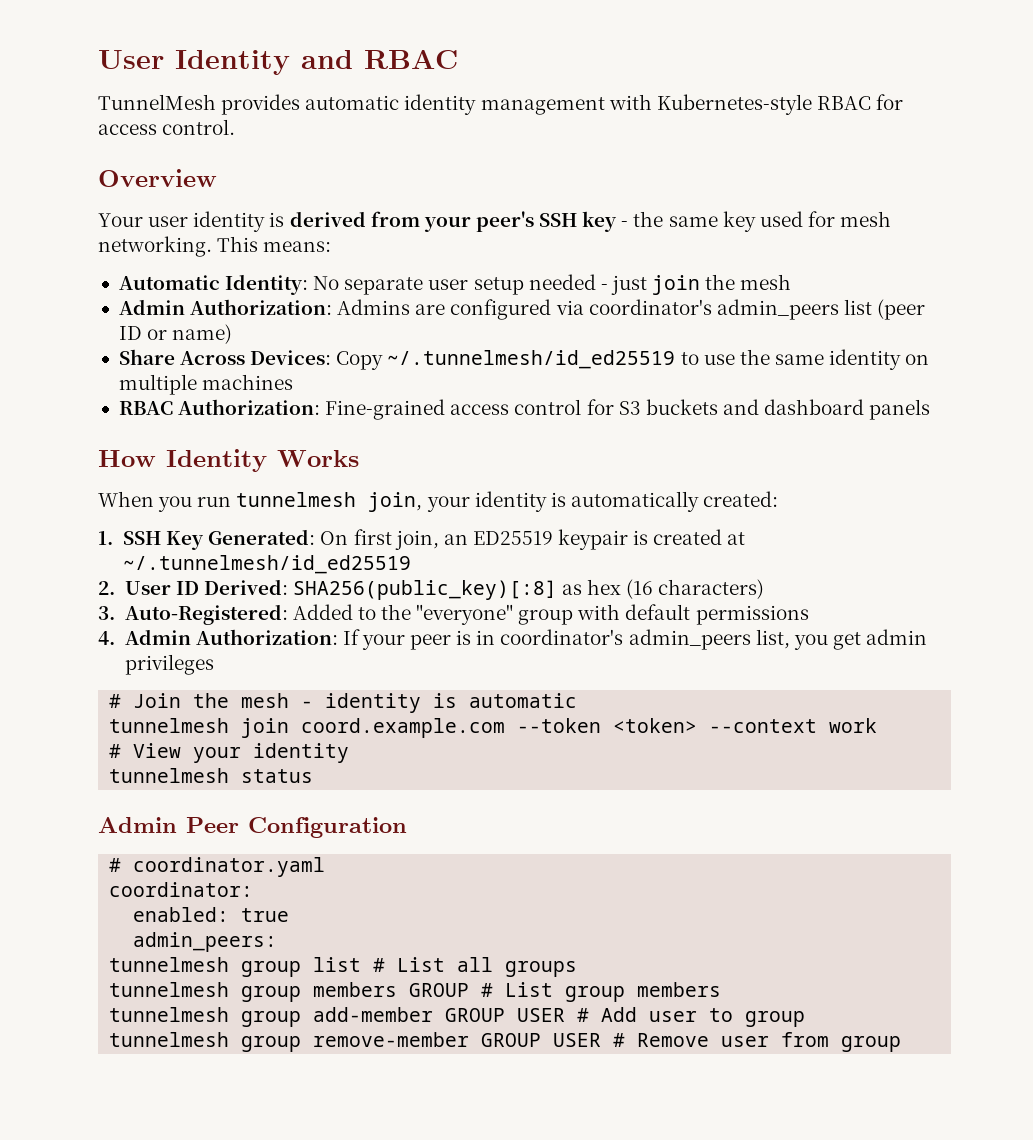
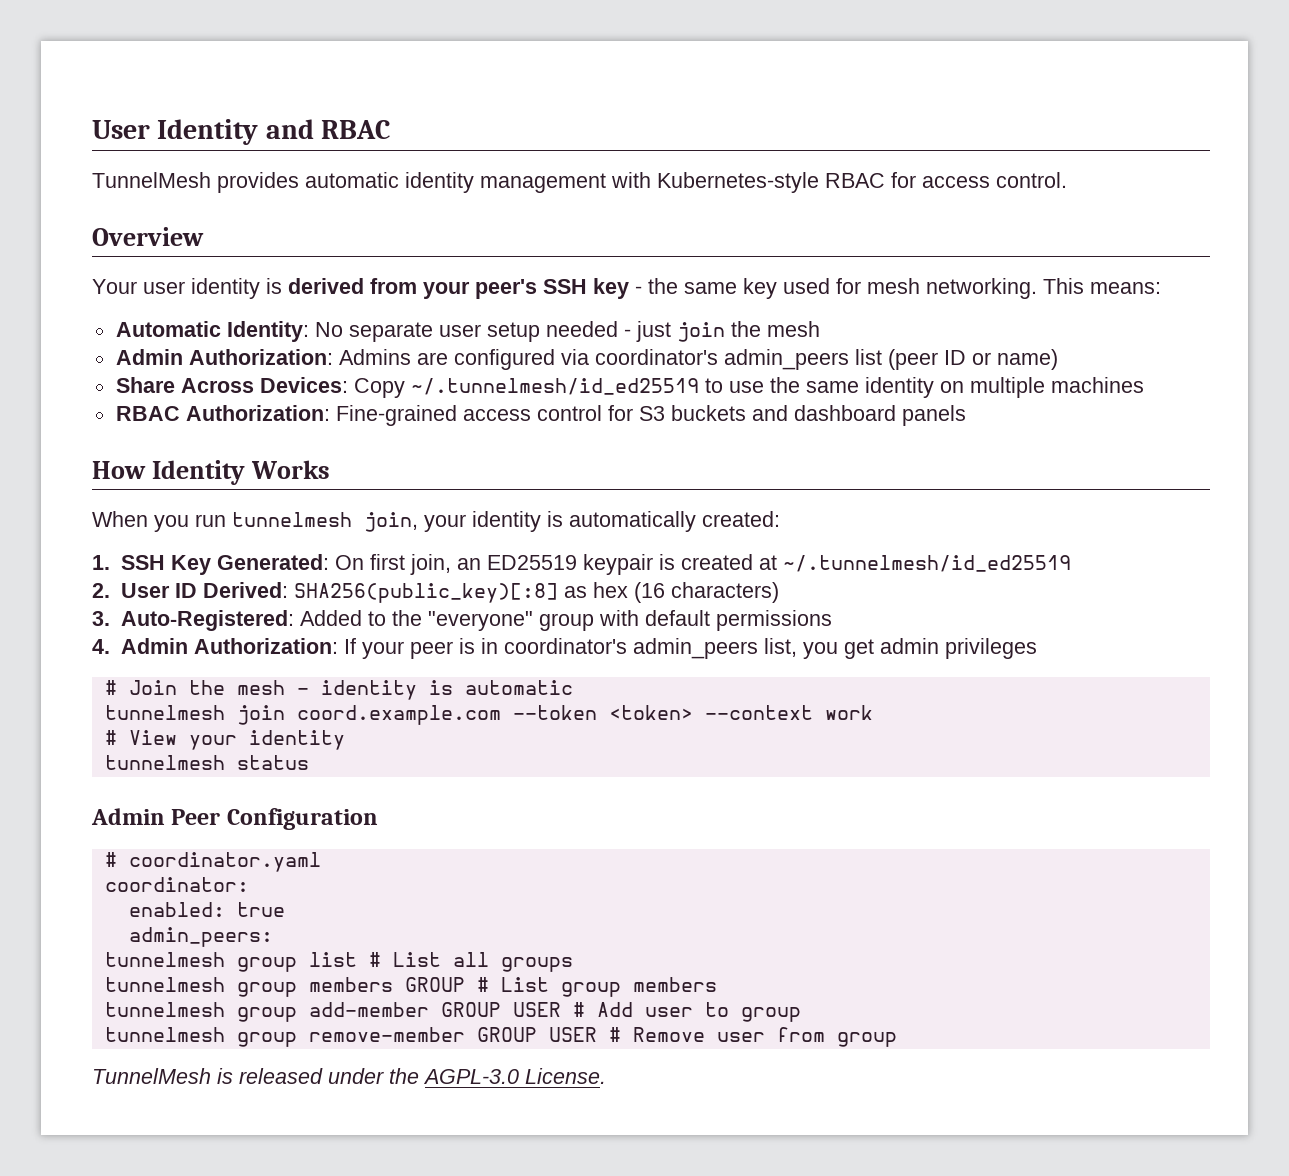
(902, 1044) none -> [92,1068,606,1084] // TunnelMesh is released under the AGPL-3.0 License.

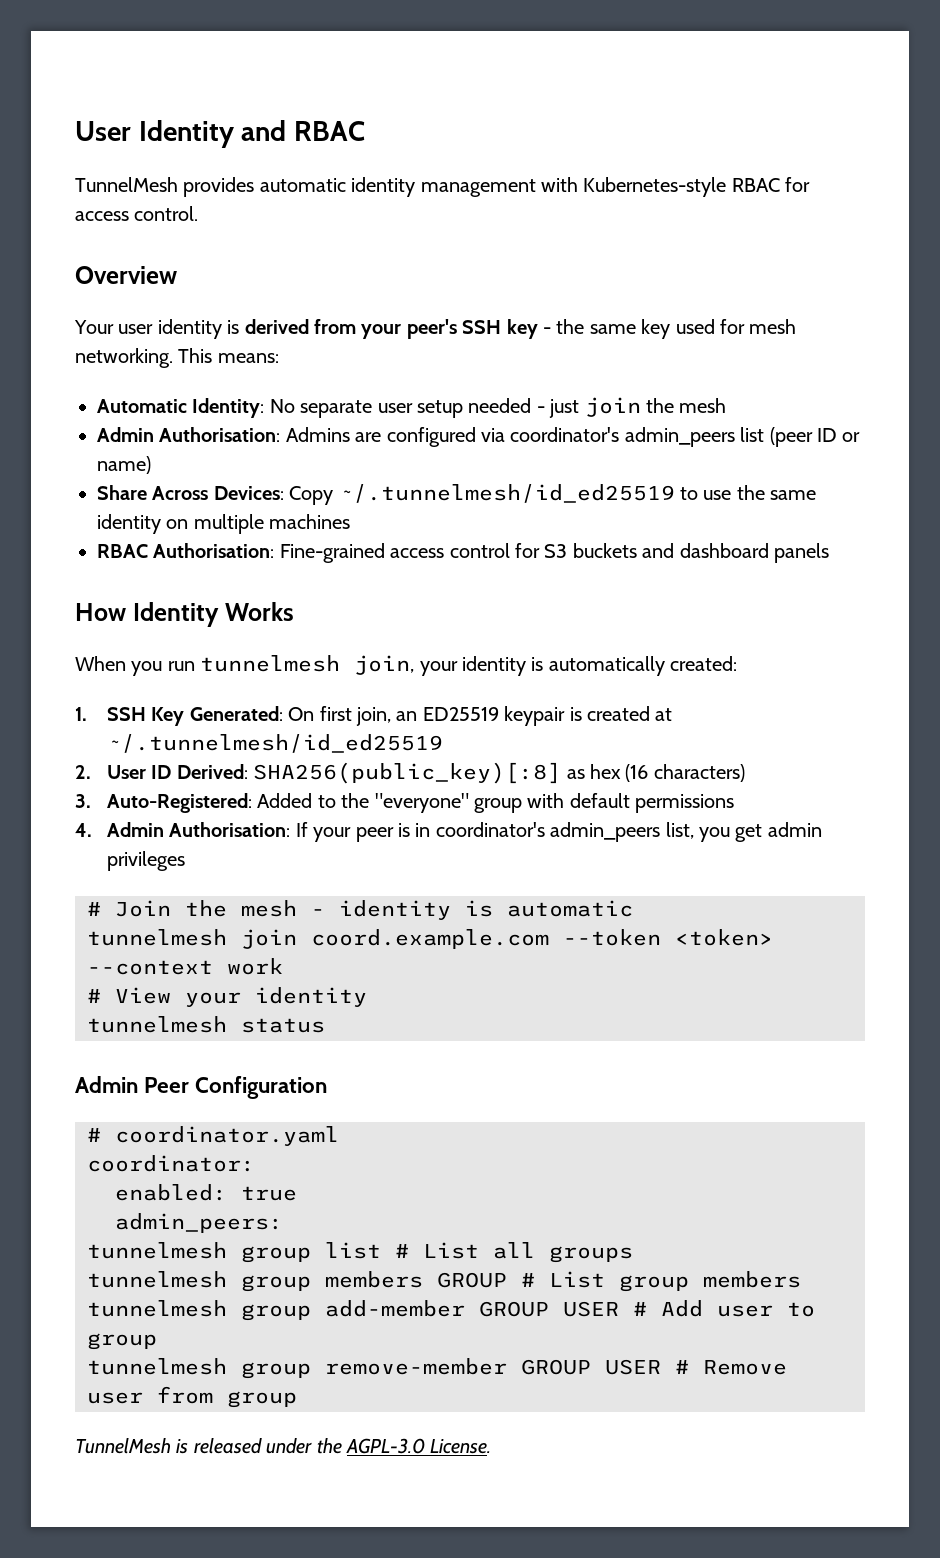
[188,349,333,365] Authorization: -> [159,427,281,442] Authorisation:
[185,405,330,421] Authorization: -> [153,543,275,558] Authorisation:
[193,638,338,654] Authorization: -> [169,822,291,837] Authorisation:

